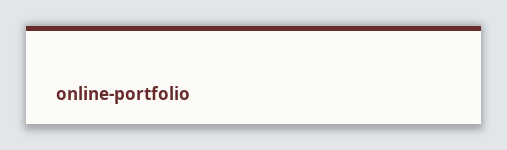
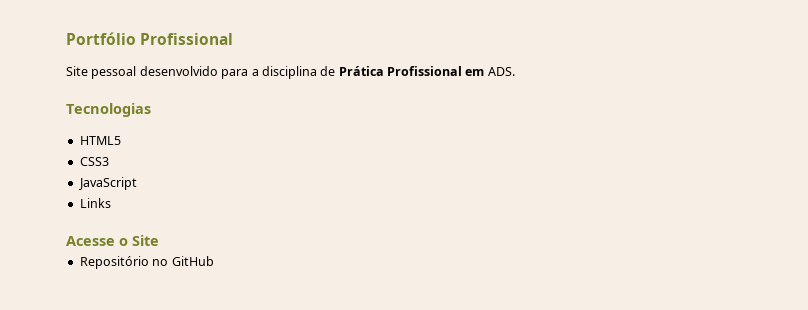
[56,86,190,104] online-portfolio -> [66,32,234,45] [66,66,515,79] [66,103,151,117] [79,136,121,145] [79,157,109,166] [78,177,137,190] [79,198,111,208] [66,235,159,246] [79,256,214,269] Portfólio Profissional // Site pessoal desenvolvido para a disciplina de Prática Profissional em ADS. // Tecnologias // HTML5 // CSS3 // JavaScript // Links // Acesse o Site // Repositório no GitHub

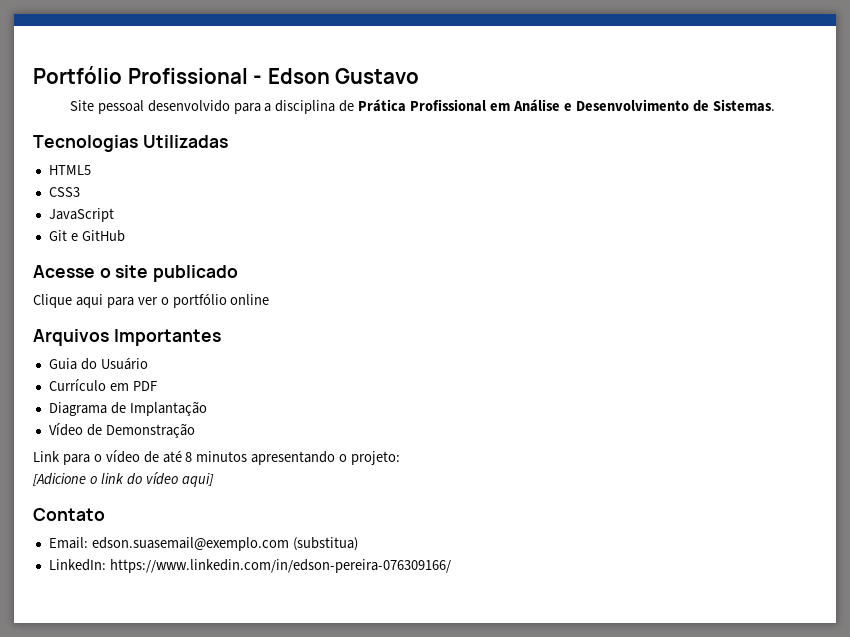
(234, 39) none -> [253,68,420,84] - Edson Gustavo
[487,67,515,76] ADS. -> [512,99,775,112] Análise e Desenvolvimento de Sistemas.
(151, 110) none -> [142,135,228,148] Utilizadas
[79,198,111,208] Links -> [48,230,125,242] Git e GitHub
[132,235,159,246] [79,256,214,269] Site // Repositório no GitHub -> [115,265,239,282] [33,293,270,308] [33,329,221,346] [48,357,148,370] [48,379,157,391] [48,401,207,416] [48,423,195,438] [33,450,401,465] [33,472,214,487] [33,508,105,521] [48,537,358,551] [48,559,451,573] site publicado // Clique aqui para ver o portfólio online // Arquivos Importantes // Guia do Usuário // Currículo em PDF // Diagrama de Implantação // Vídeo de Demonstração // Link para o vídeo de até 8 minutos apresentando o projeto: // [Adicione o link do vídeo aqui] // Contato // Email: edson.suasemail@exemplo.com (substitua) // LinkedIn: https://www.linkedin.com/in/edson-pereira-076309166/

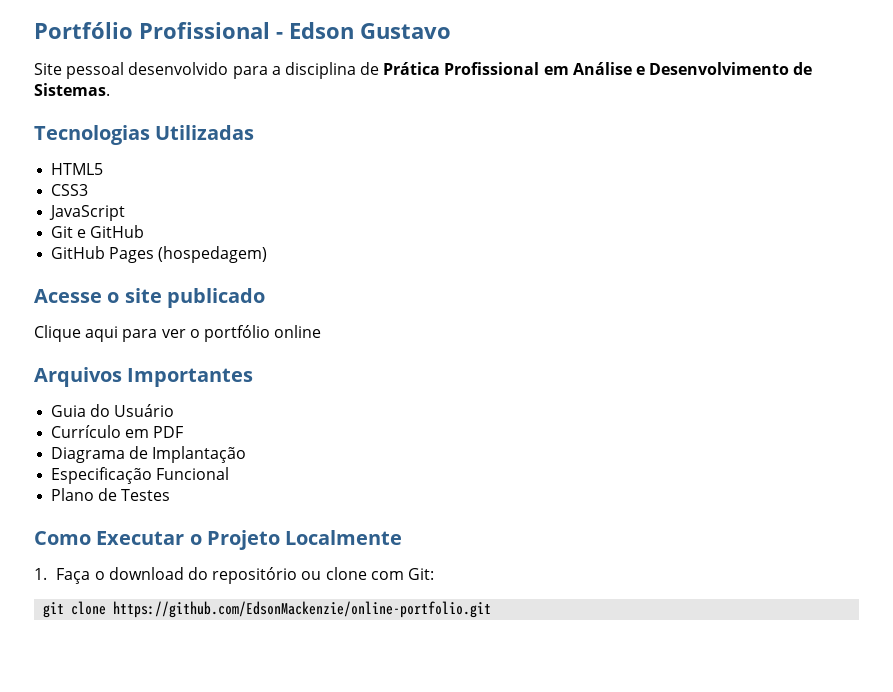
(125, 236) none -> [51,246,268,263] // GitHub Pages (hospedagem)
[48,423,195,438] [33,450,401,465] [33,472,214,487] [33,508,105,521] [48,537,358,551] [48,559,451,573] Vídeo de Demonstração // Link para o vídeo de até 8 minutos apresentando o projeto: // [Adicione o link do vídeo aqui] // Contato // Email: edson.suasemail@exemplo.com (substitua) // LinkedIn: https://www.linkedin.com/in/edson-pereira-076309166/ -> [51,467,230,484] [51,488,171,501] [34,530,403,550] [34,567,434,584] [43,601,492,618] Especificação Funcional // Plano de Testes // Como Executar o Projeto Localmente // 1. Faça o download do repositório ou clone com Git: // git clone https://github.com/EdsonMackenzie/online-portfolio.git

